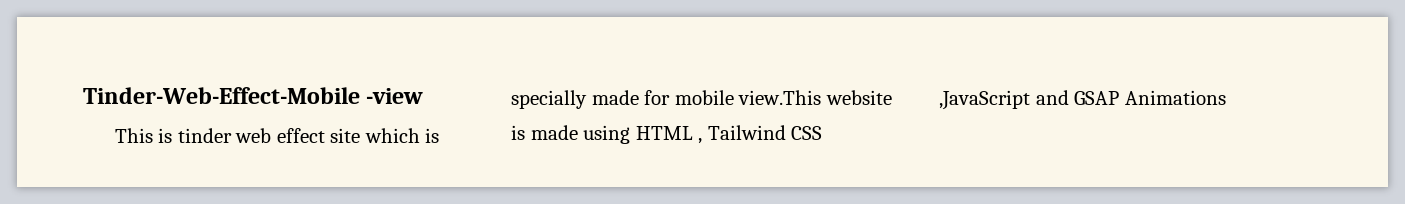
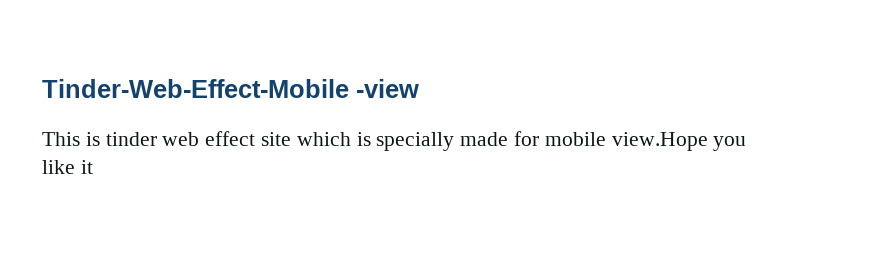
[738,90,892,105] [511,125,823,144] [939,90,1226,110] view.This website is made using HTML , Tailwind CSS ,JavaScript and GSAP Animations -> [611,132,747,151] [42,160,93,174] view.Hope you like it

